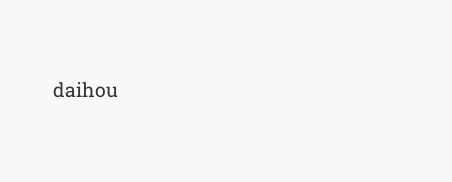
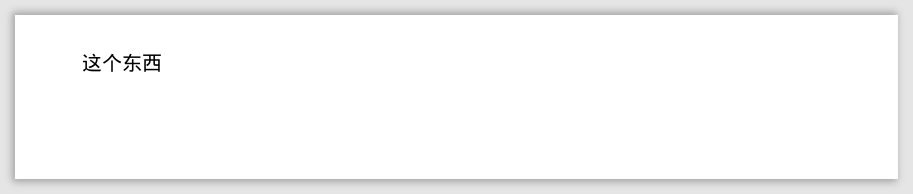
[53,82,118,98] daihou -> [82,53,162,72] 这个东西

